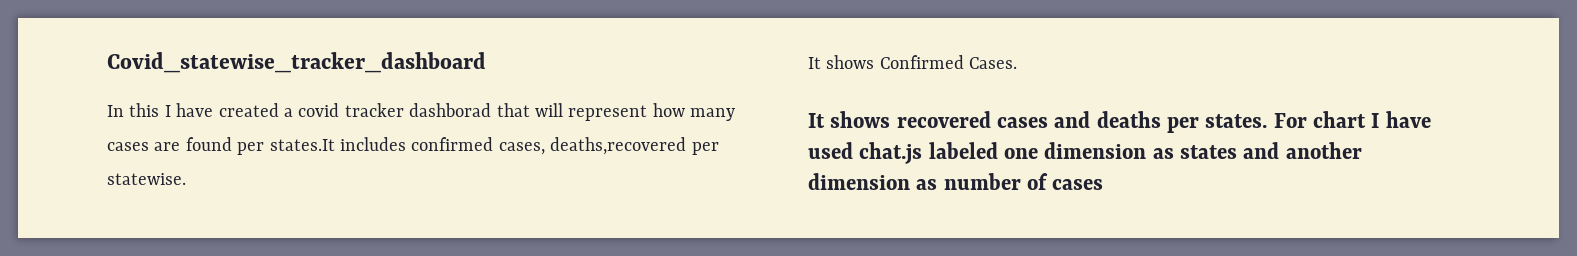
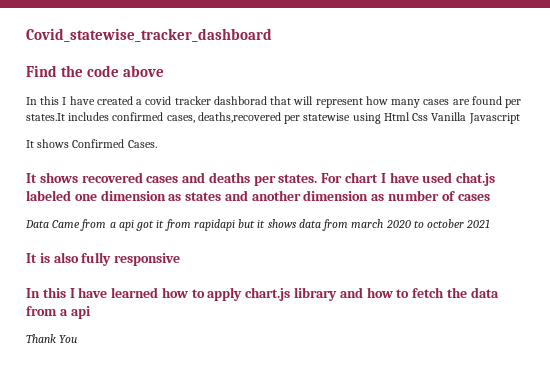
(486, 62) none -> [26,65,165,77] // Find the code above
[107,173,186,185] statewise. -> [303,112,520,124] statewise using Html Css Vanilla Javascript
(1104, 184) none -> [25,219,491,231] [26,252,181,266] [26,287,499,301] [26,306,91,319] [26,334,78,343] // Data Came from a api got it from rapidapi but it shows data from march 2020 to october 2021 // It is also fully responsive // In this I have learned how to apply chart.js library and how to fetch the data from a api // Thank You

